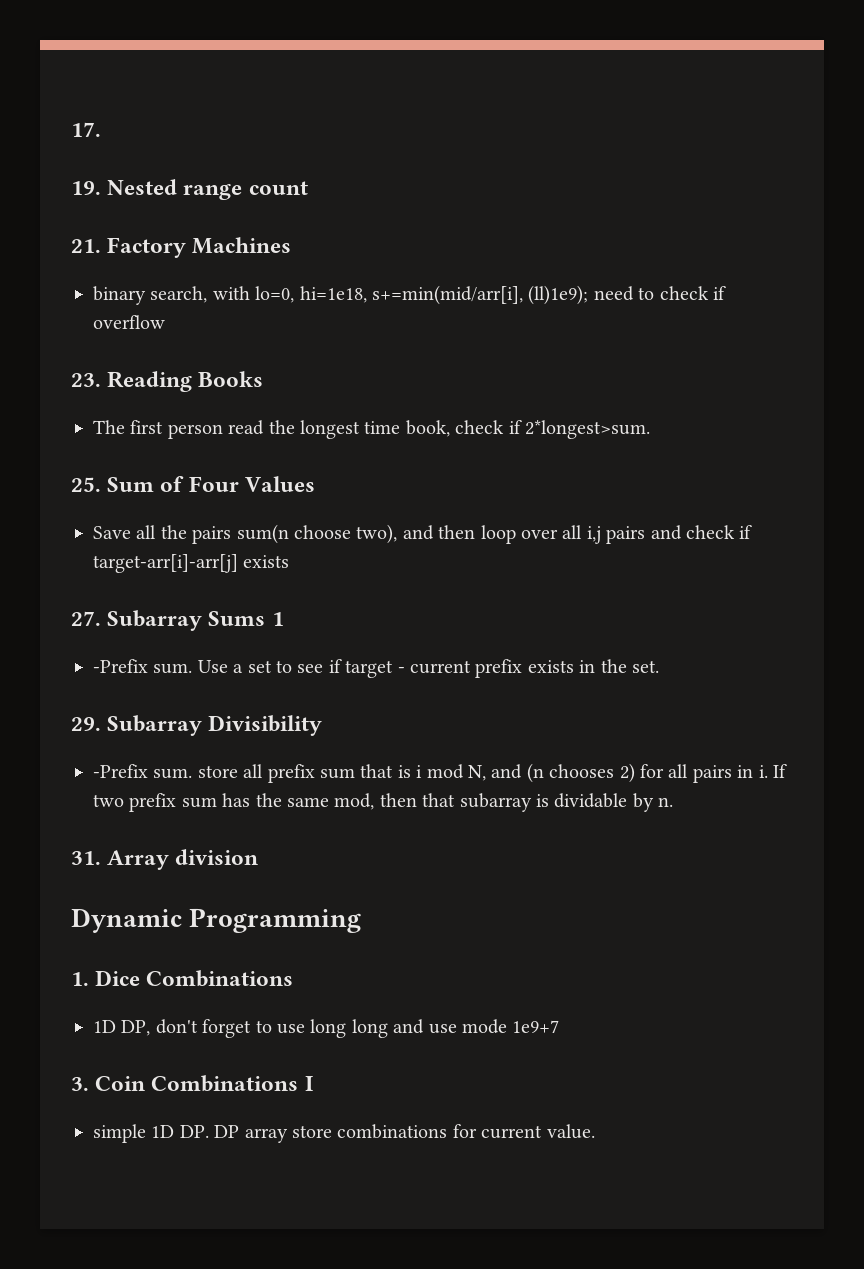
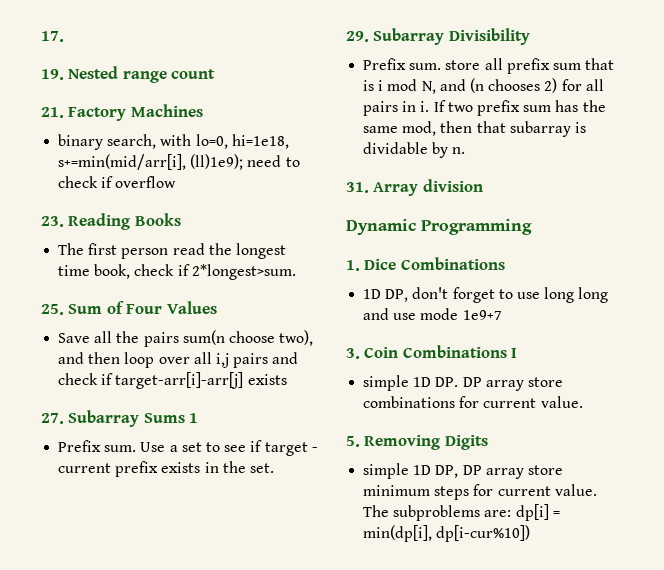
[93,659,148,673] -Prefix -> [58,440,102,452] Prefix
[93,764,148,778] -Prefix -> [363,58,407,70] Prefix
(595, 1131) none -> [346,435,488,450] [363,463,563,479] [363,484,597,500] [363,504,560,521] [363,525,531,542] // 5. Removing Digits // simple 1D DP, DP array store minimum steps for current value. The subproblems are: dp[i] = min(dp[i], dp[i-cur%10])

